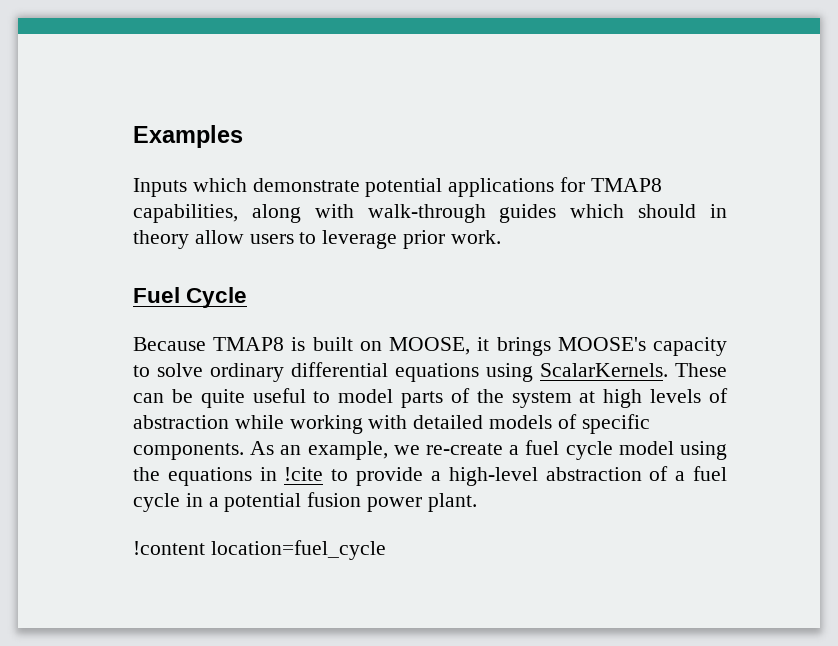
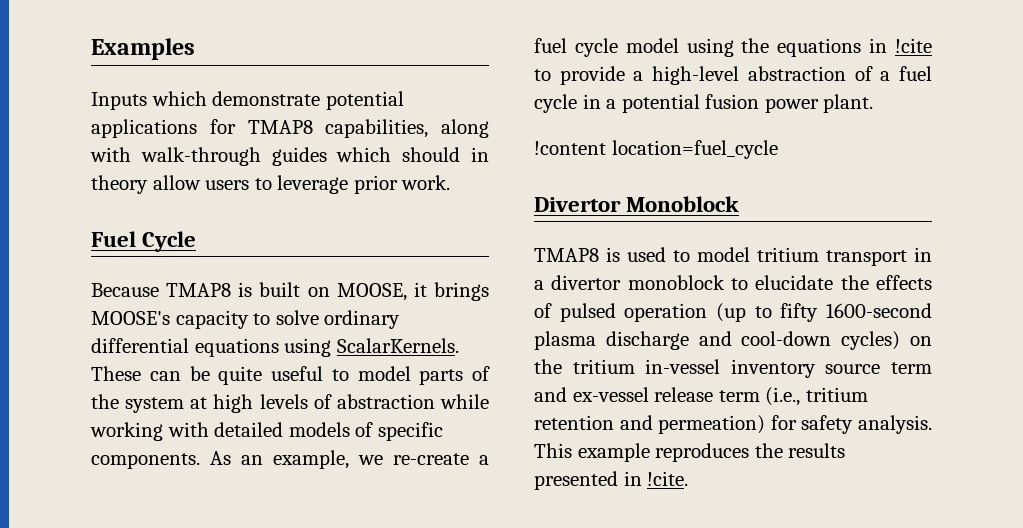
(386, 550) none -> [534,196,740,212] [534,247,932,266] [534,275,932,290] [534,303,932,322] [534,331,932,350] [534,359,932,378] [534,387,868,406] [534,415,932,434] [534,443,846,462] [534,471,689,490] // Divertor Monoblock // TMAP8 is used to model tritium transport in a divertor monoblock to elucidate the effects of pulsed operation (up to fifty 1600-second plasma discharge and cool-down cycles) on the tritium in-vessel inventory source term and ex-vessel release term (i.e., tritium retention and permeation) for safety analysis. This example reproduces the results presented in !cite.

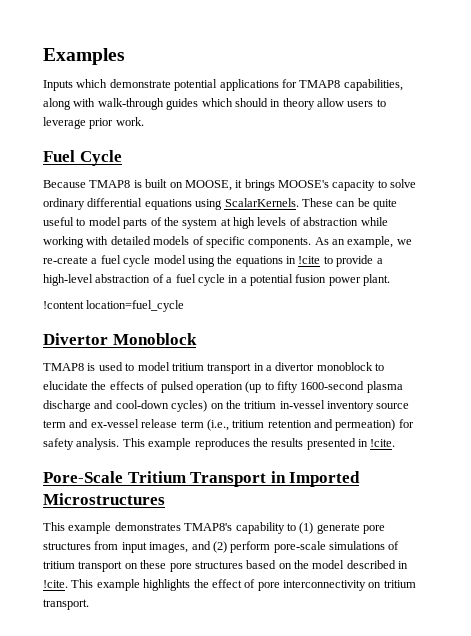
(689, 478) none -> [43,471,361,487] [43,493,165,505] [43,522,385,534] [43,541,400,553] [43,560,409,572] [43,579,416,591] [43,599,89,610] // Pore-Scale Tritium Transport in Imported Microstructures // This example demonstrates TMAP8's capability to (1) generate pore structures from input images, and (2) perform pore-scale simulations of tritium transport on these pore structures based on the model described in !cite. This example highlights the effect of pore interconnectivity on tritium transport.

